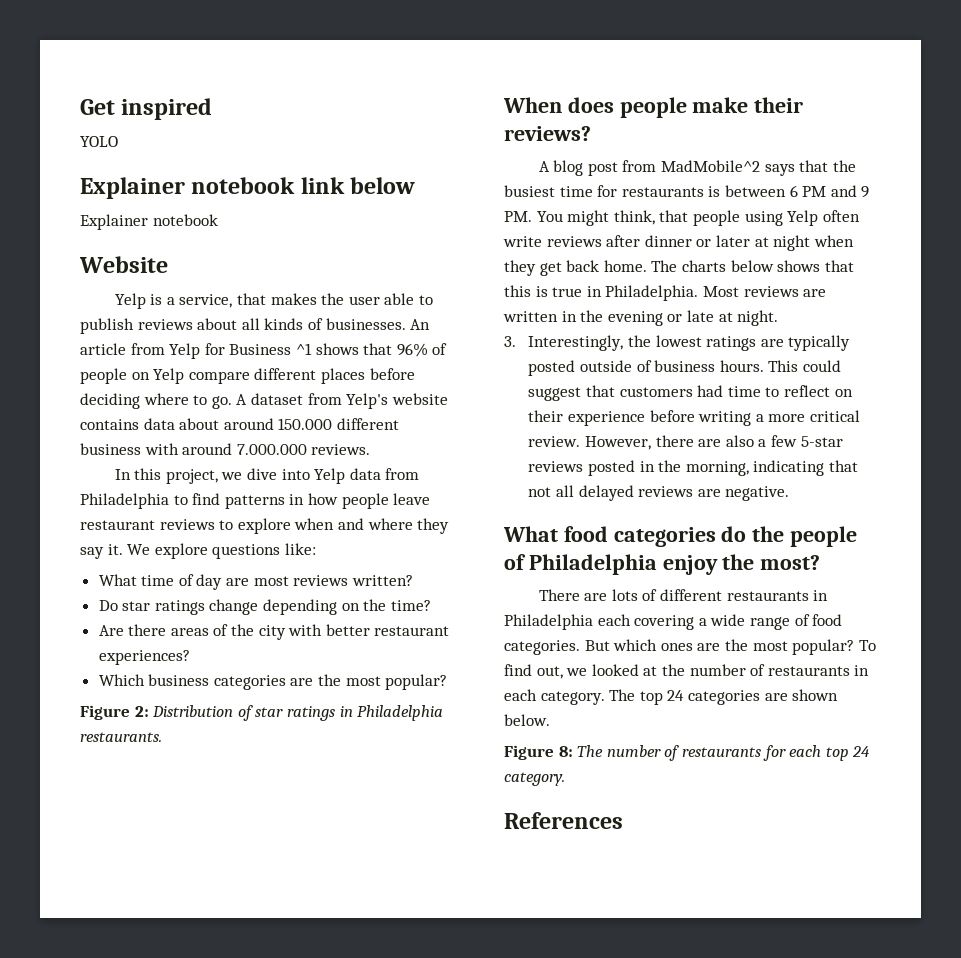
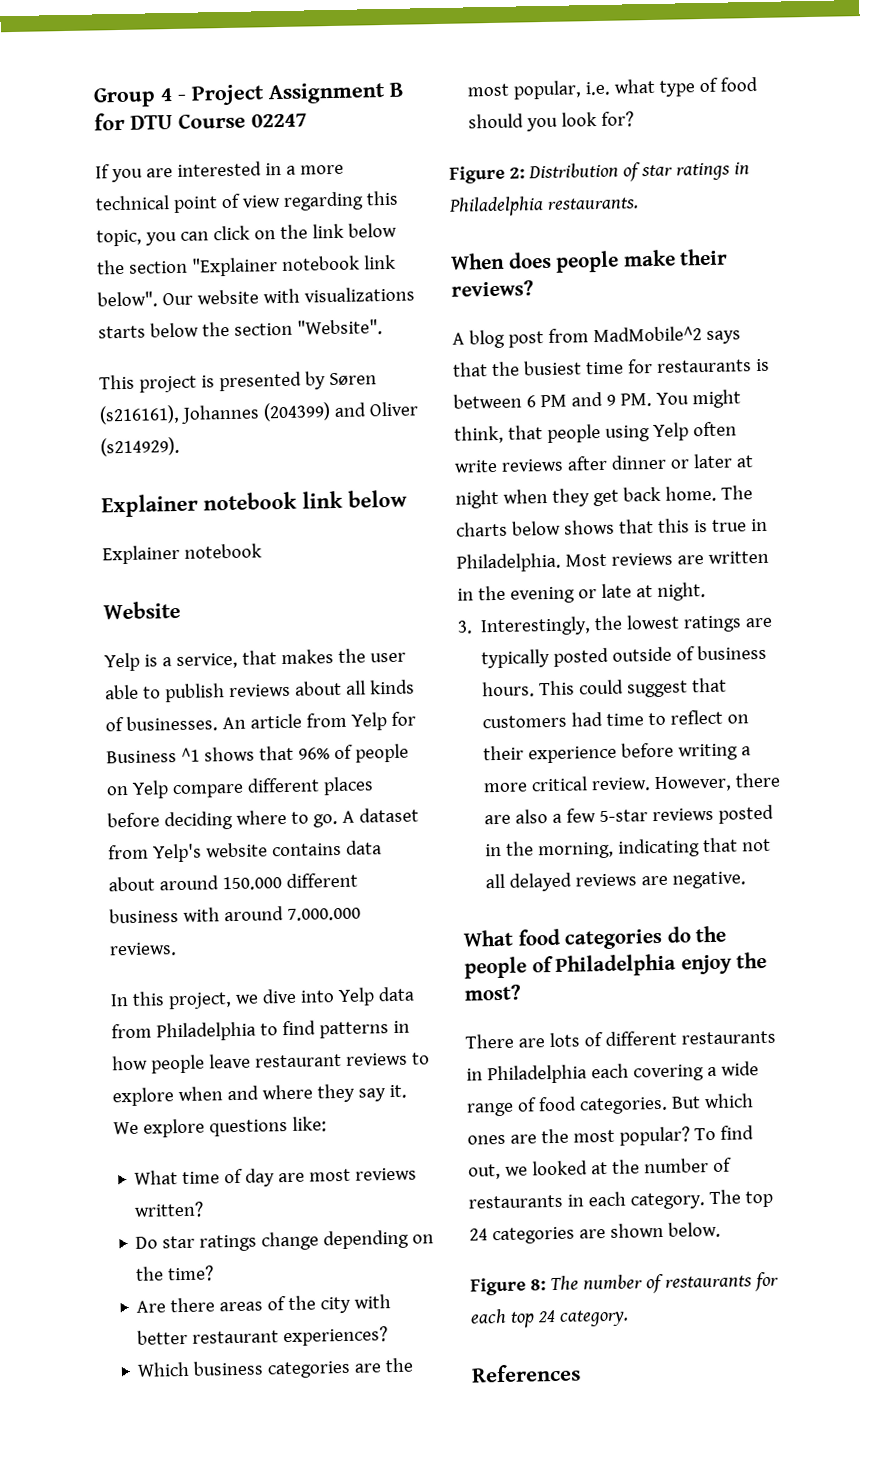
[80,98,213,120] [80,136,118,147] Get inspired // YOLO -> [93,81,404,108] [94,112,307,131] [95,161,344,183] [95,190,399,214] [96,222,397,247] [97,254,396,277] [97,286,415,308] [98,319,383,339] [99,371,377,393] [99,401,418,425] [100,436,180,457] Group 4 - Project Assignment B for DTU Course 02247 // If you are interested in a more technical point of view regarding this topic, you can click on the link below the section "Explainer notebook link below". Our website with visualizations starts below the section "Website". // This project is presented by Søren (s216161), Johannes (204399) and Oliver (s214929).
[385,674,448,690] popular? -> [513,76,759,100] [468,111,635,132] popular, i.e. what type of food should you look for?

